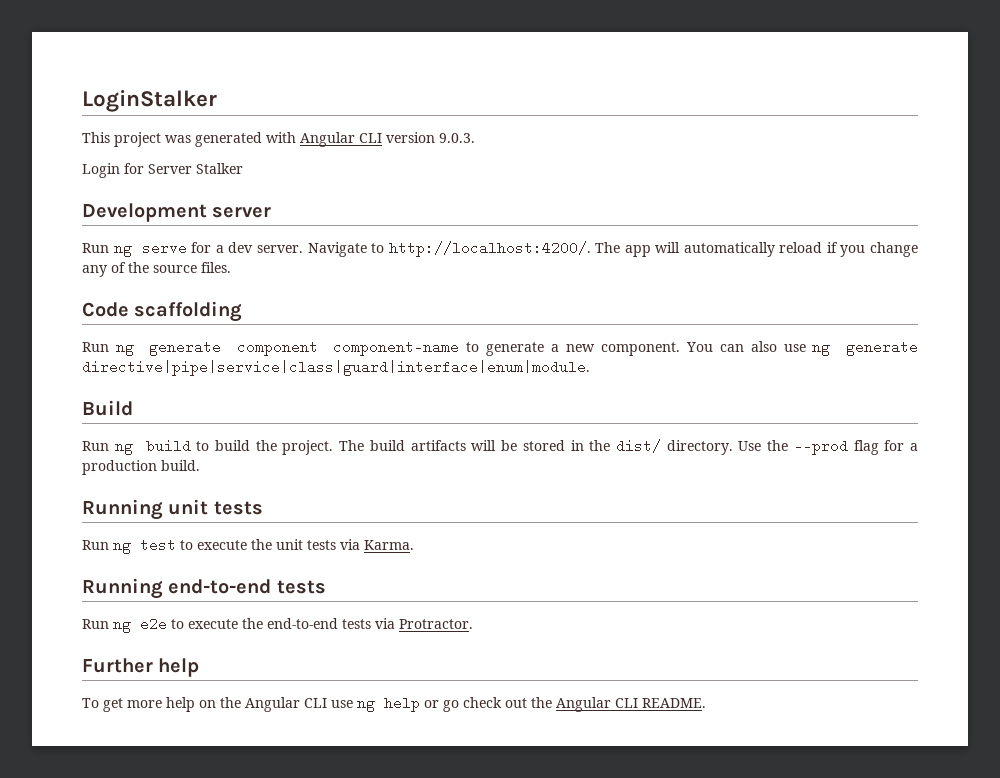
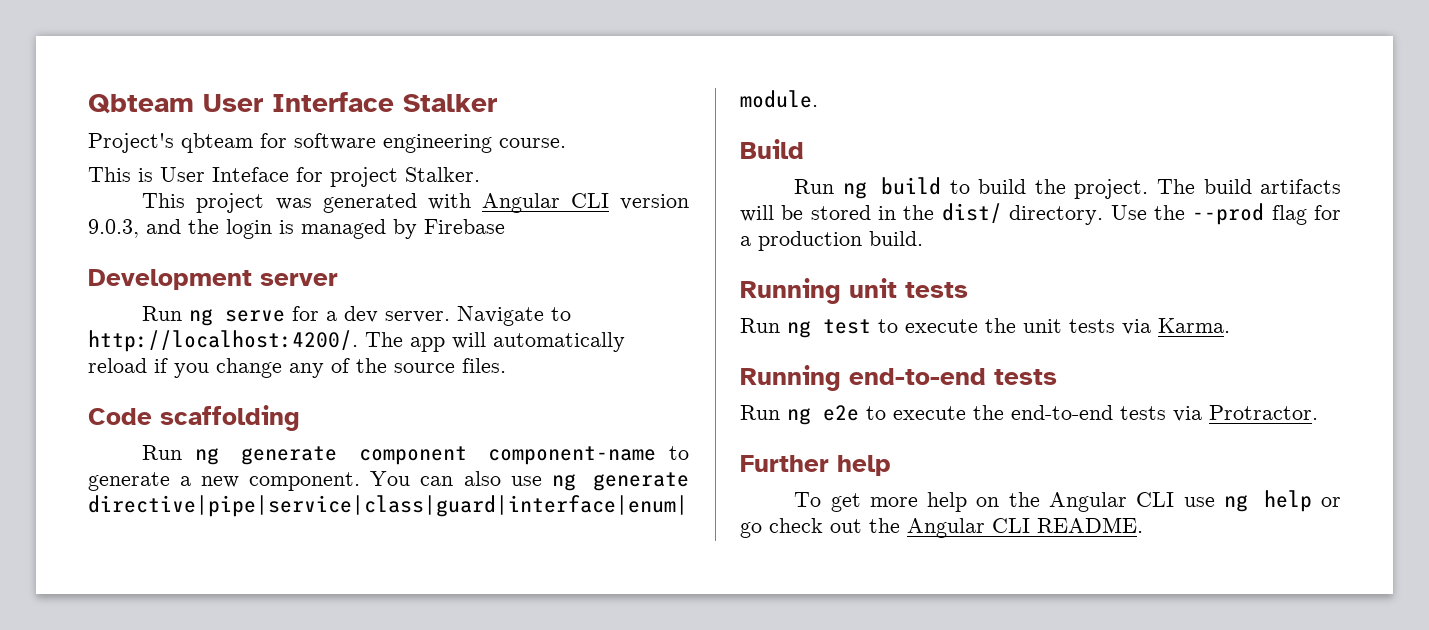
[82,90,217,112] LoginStalker -> [88,92,497,114] [88,133,566,153] [88,167,480,187] Qbteam User Interface Stalker // Project's qbteam for software engineering course. // This is User Inteface for project Stalker.
[439,133,475,143] [82,163,243,178] 9.0.3. // Login for Server Stalker -> [88,219,505,239] 9.0.3, and the login is managed by Firebase

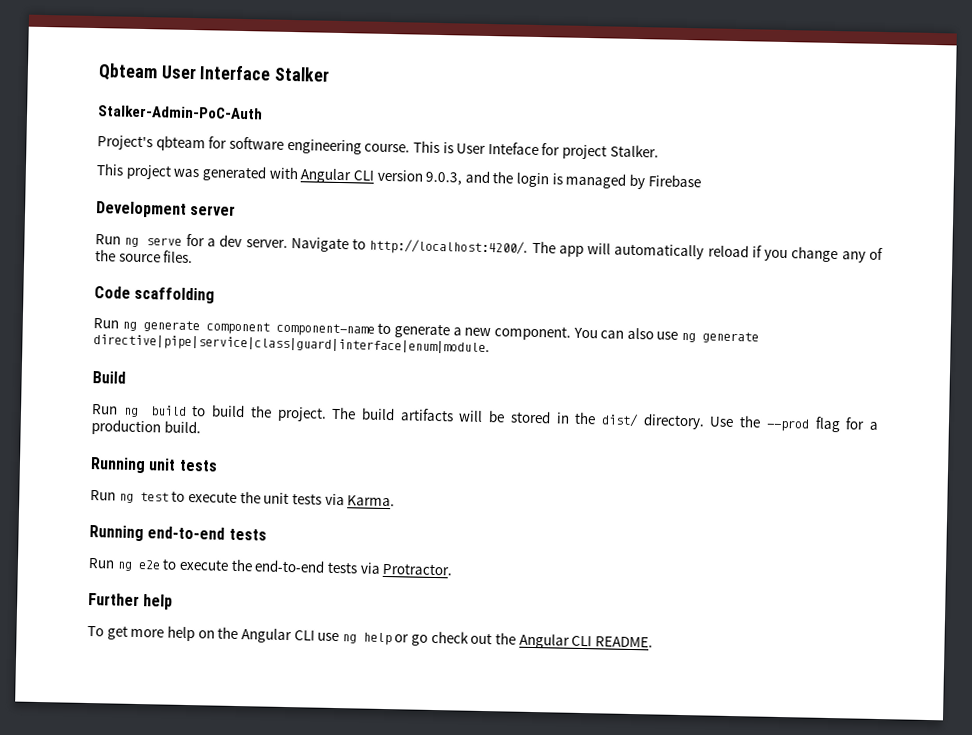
(497, 103) none -> [98,105,263,120] // Stalker-Admin-PoC-Auth
(566, 143) // -> (411, 148) none

